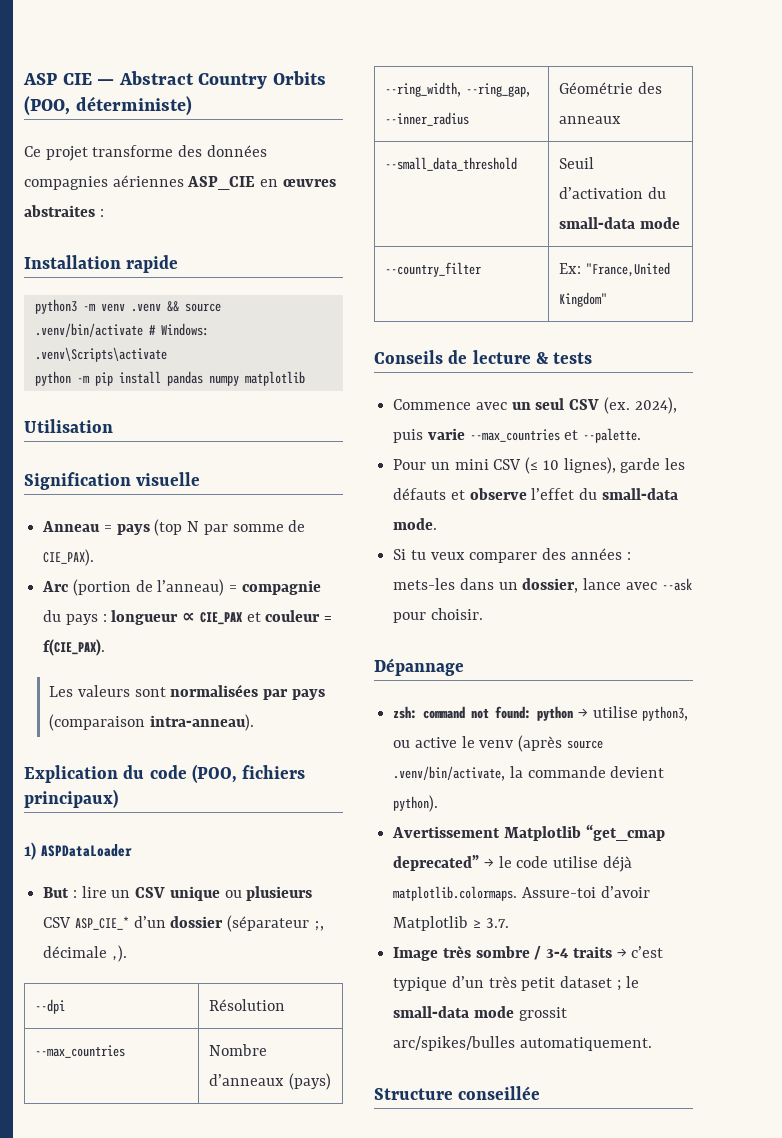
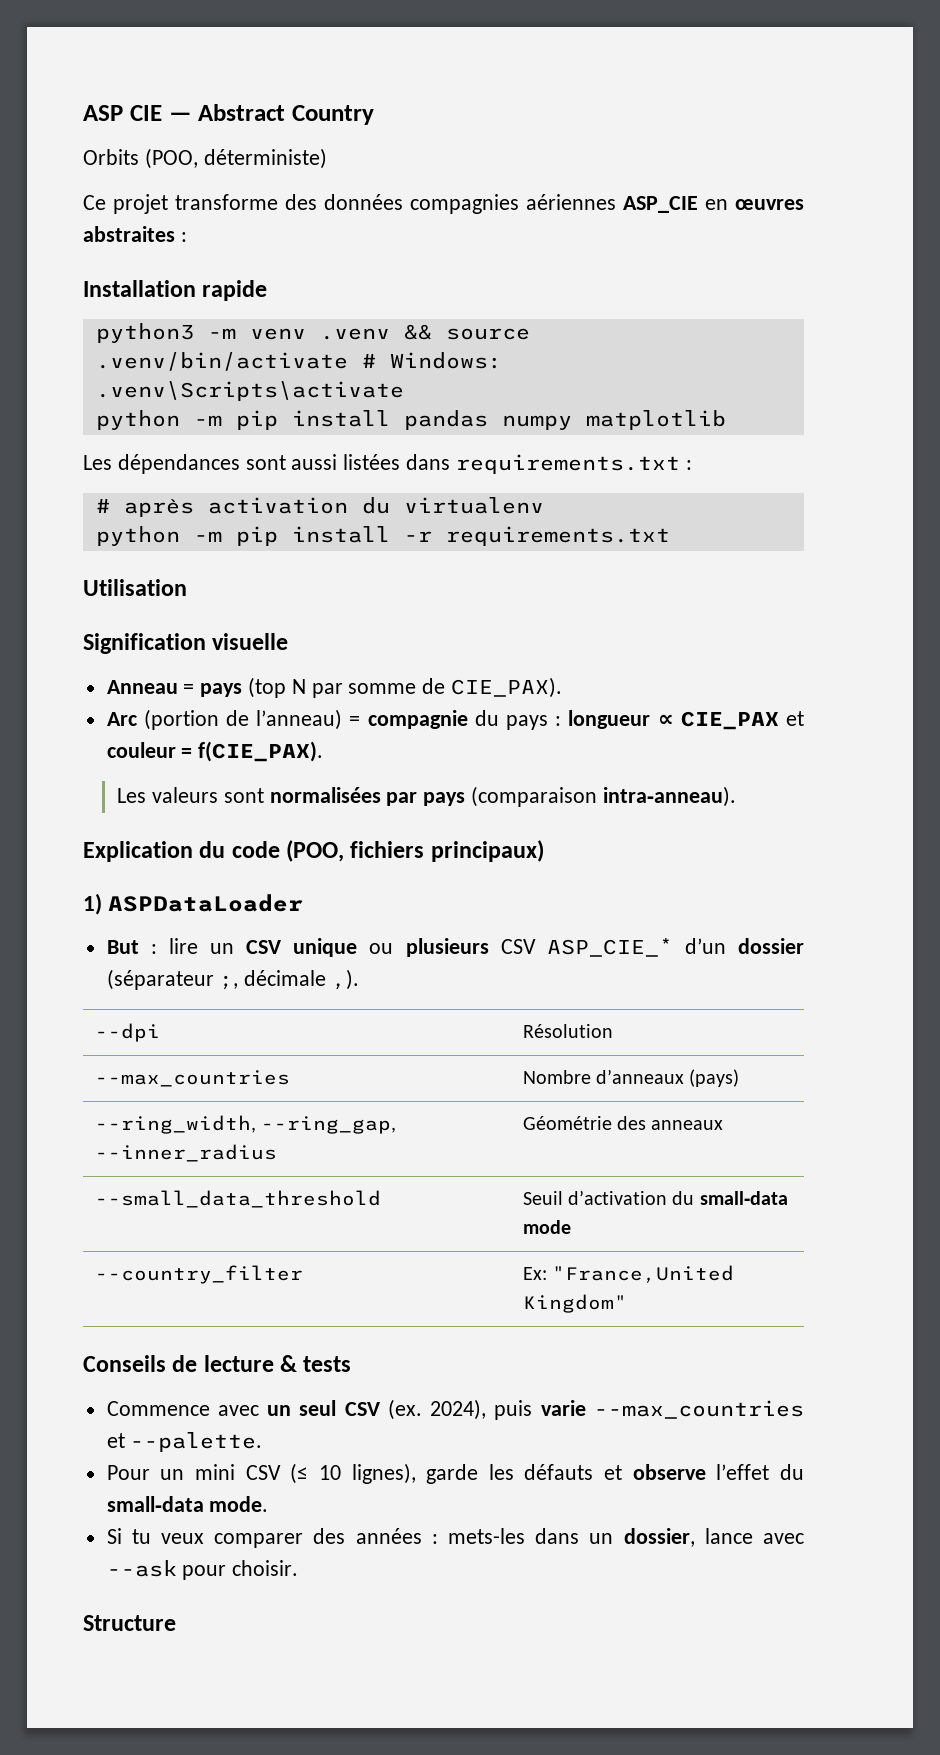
(268, 81) none -> (374, 115) //
(305, 378) none -> [83,454,692,474] [95,497,544,517] [95,526,670,546] // Les dépendances sont aussi listées dans requirements.txt : // # après activation du virtualenv // python -m pip install -r requirements.txt
[374,658,464,676] [393,706,689,721] [393,735,603,752] [393,766,665,781] [393,795,439,812] [392,824,665,841] [393,855,632,872] [393,886,650,901] [393,916,509,931] [393,945,664,961] [393,976,639,991] [393,1006,567,1021] [393,1036,652,1051] // Dépannage // zsh: command not found: python → utilise python3, ou active le venv (après source .venv/bin/activate, la commande devient python). // Avertissement Matplotlib “get_cmap deprecated” → le code utilise déjà matplotlib.colormaps. Assure-toi d’avoir Matplotlib ≥ 3.7. // Image très sombre / 3‑4 traits → c’est typique d’un très petit dataset ; le small‑data mode grossit arc/spikes/bulles automatiquement. -> (299, 1568) none
[458,1086,541,1100] conseillée -> (176, 1623) none

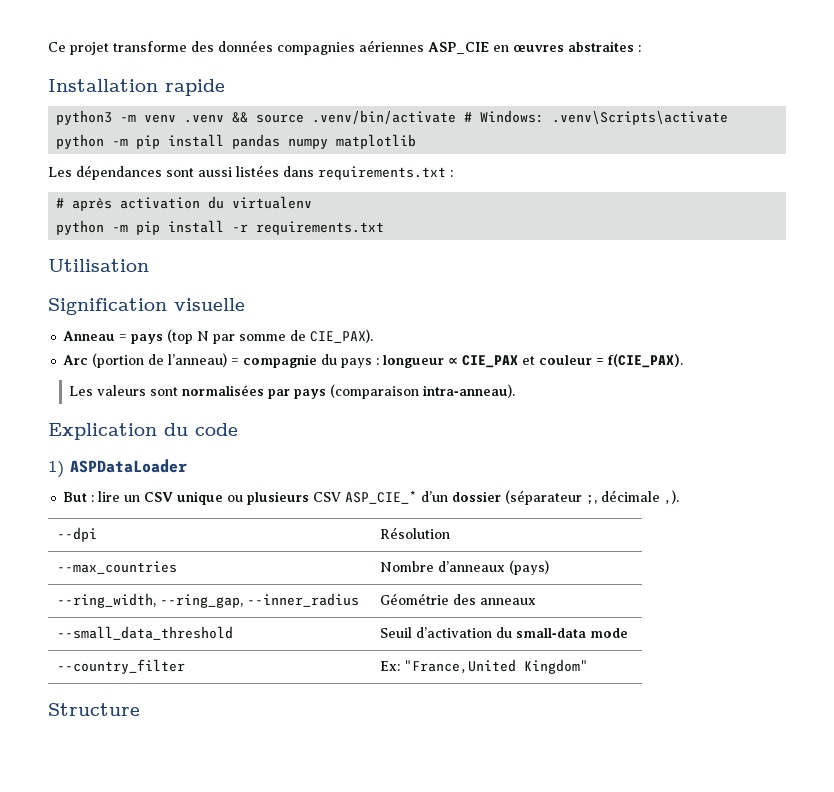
[83,104,374,125] [83,148,327,169] ASP CIE — Abstract Country // Orbits (POO, déterministe) // -> (48, 47) none
[286,840,544,862] (POO, fichiers principaux) -> (238, 429) none
[83,1355,352,1372] [106,1399,804,1420] [106,1432,263,1452] [106,1463,804,1484] [106,1496,269,1512] [106,1528,804,1548] [106,1560,299,1580] // Conseils de lecture & tests // Commence avec un seul CSV (ex. 2024), puis varie --max_countries et --palette. // Pour un mini CSV (≤ 10 lignes), garde les défauts et observe l’effet du small‑data mode. // Si tu veux comparer des années : mets-les dans un dossier, lance avec --ask pour choisir. -> (589, 666) none

